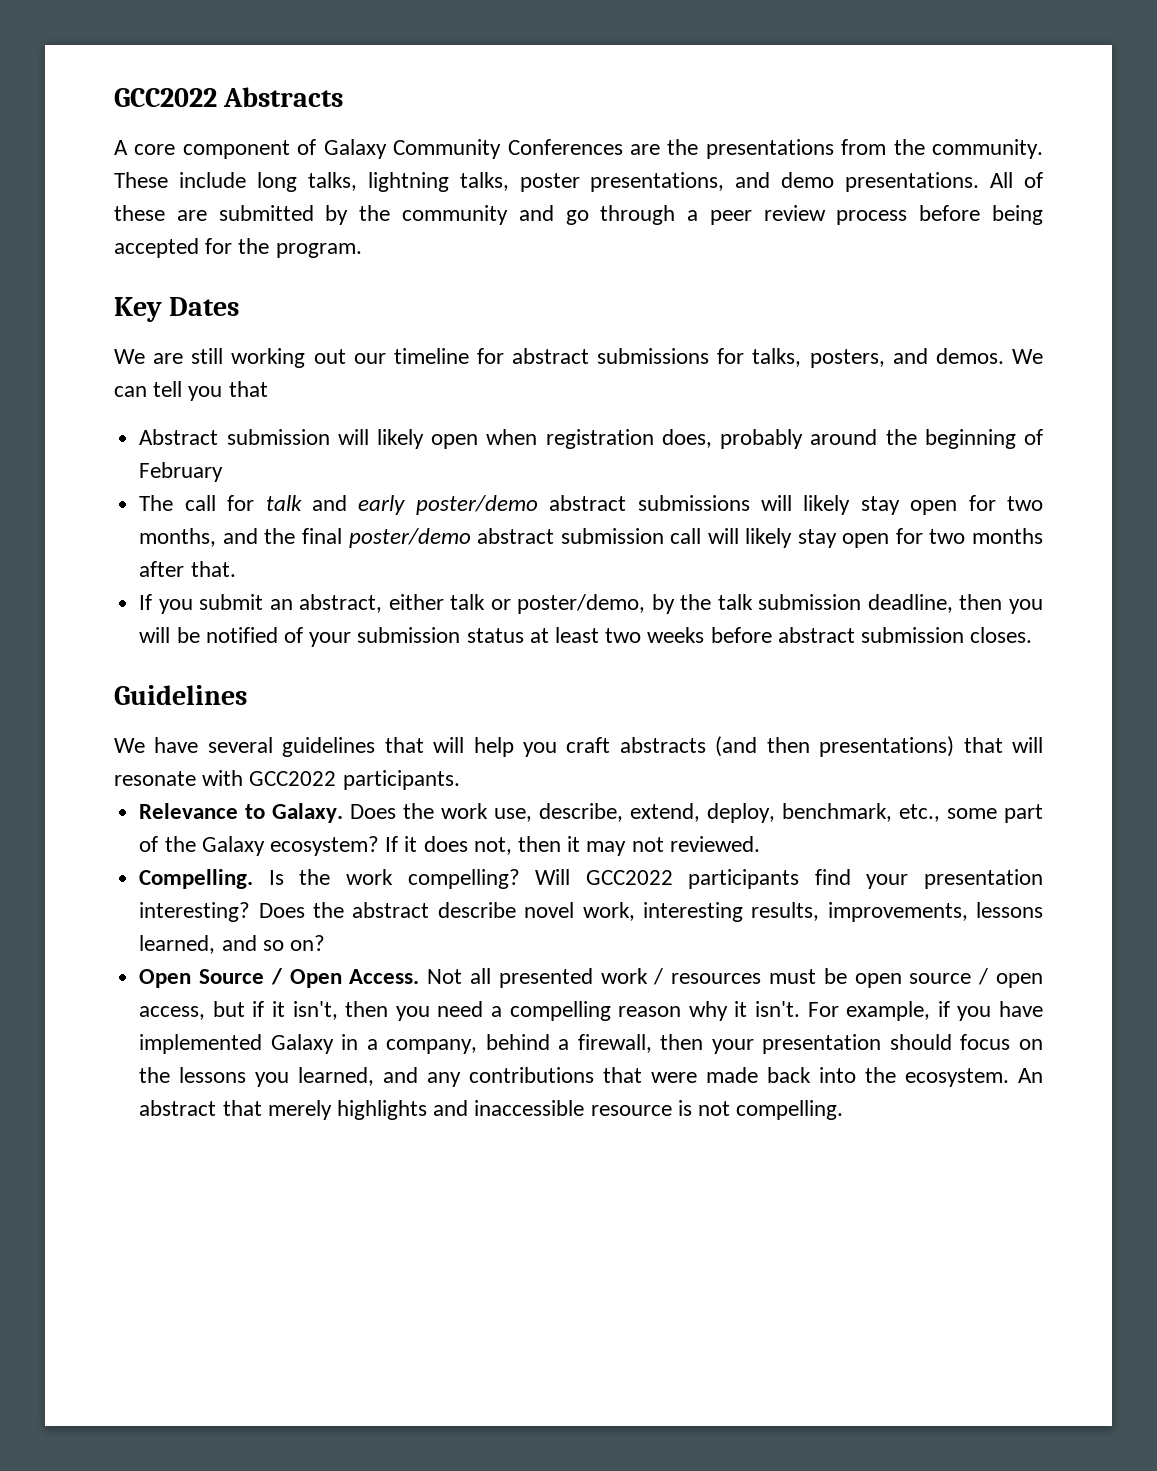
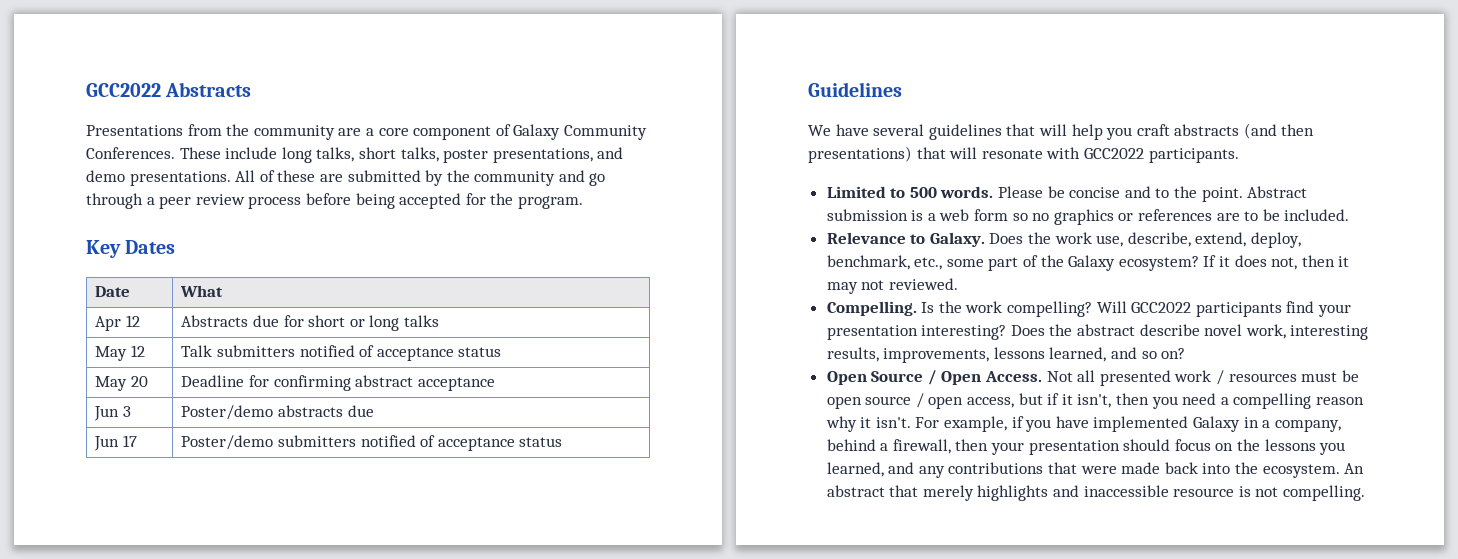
[114,140,128,155] A -> [86,124,374,140] Presentations from the community are a
[507,139,1043,159] Conferences are the presentations from the community. -> [86,147,175,159] Conferences.
[367,172,449,192] lightning -> [358,147,396,159] short
[114,348,1043,368] [114,381,268,401] [139,429,1044,449] [139,462,224,482] [139,495,1043,515] [139,528,1043,548] [139,561,236,577] [139,594,1043,614] [139,627,1033,647] // We are still working out our timeline for abstract submissions for talks, posters, and demos. We can tell you that // Abstract submission will likely open when registration does, probably around the beginning of February // The call for talk and early poster/demo abstract submissions will likely stay open for two months, and the final poster/demo abstract submission call will likely stay open for two months after that. // If you submit an abstract, either talk or poster/demo, by the talk submission deadline, then you will be notified of your submission status at least two weeks before abstract submission closes. -> [95,286,131,297] [180,285,224,297] [95,315,140,331] [181,315,439,331] [95,345,145,361] [181,345,502,361] [95,376,148,391] [181,375,495,391] [94,406,131,421] [181,405,374,420] [94,435,137,451] [181,435,563,451] // Date | What // Apr 12 | Abstracts due for short or long talks // May 12 | Talk submitters notified of acceptance status // May 20 | Deadline for confirming abstract acceptance // Jun 3 | Poster/demo abstracts due // Jun 17 | Poster/demo submitters notified of acceptance status
(460, 780) none -> [826,186,1308,202] [826,209,1350,225] // Limited to 500 words. Please be concise and to the point. Abstract submission is a web form so no graphics or references are to be included.

